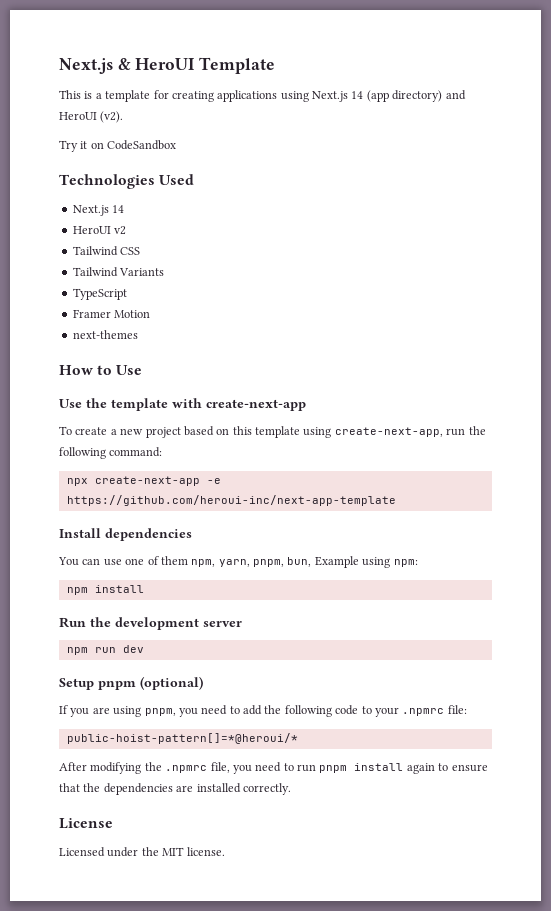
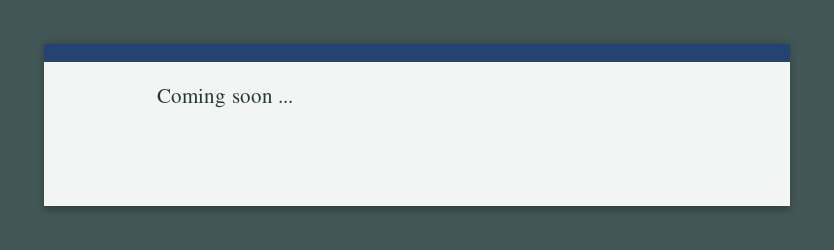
[59,57,276,74] [59,90,466,102] [59,111,124,123] [59,140,177,152] [59,174,195,189] [72,205,125,216] [72,226,127,235] [72,246,141,256] [72,267,165,277] [72,288,127,300] [72,309,151,318] [72,330,138,339] [59,365,143,375] [59,398,306,411] [59,426,486,438] [59,447,163,459] [66,476,221,486] [66,495,396,506] [59,528,192,541] [58,556,418,568] [66,585,144,595] [59,617,242,630] [66,645,144,655] [59,676,203,690] [59,705,467,717] [66,733,298,744] [59,762,488,774] [59,783,291,795] [59,818,113,829] [59,847,225,857] Next.js & HeroUI Template // This is a template for creating applications using Next.js 14 (app directory) and HeroUI (v2). // Try it on CodeSandbox // Technologies Used // Next.js 14 // HeroUI v2 // Tailwind CSS // Tailwind Variants // TypeScript // Framer Motion // next-themes // How to Use // Use the template with create-next-app // To create a new project based on this template using create-next-app, run the following command: // npx create-next-app -e https://github.com/heroui-inc/next-app-template // Install dependencies // You can use one of them npm, yarn, pnpm, bun, Example using npm: // npm install // Run the development server // npm run dev // Setup pnpm (optional) // If you are using pnpm, you need to add the following code to your .npmrc file: // public-hoist-pattern[]=*@heroui/* // After modifying the .npmrc file, you need to run pnpm install again to ensure that the dependencies are installed correctly. // License // Licensed under the MIT license. -> [157,88,294,108] Coming soon ...

